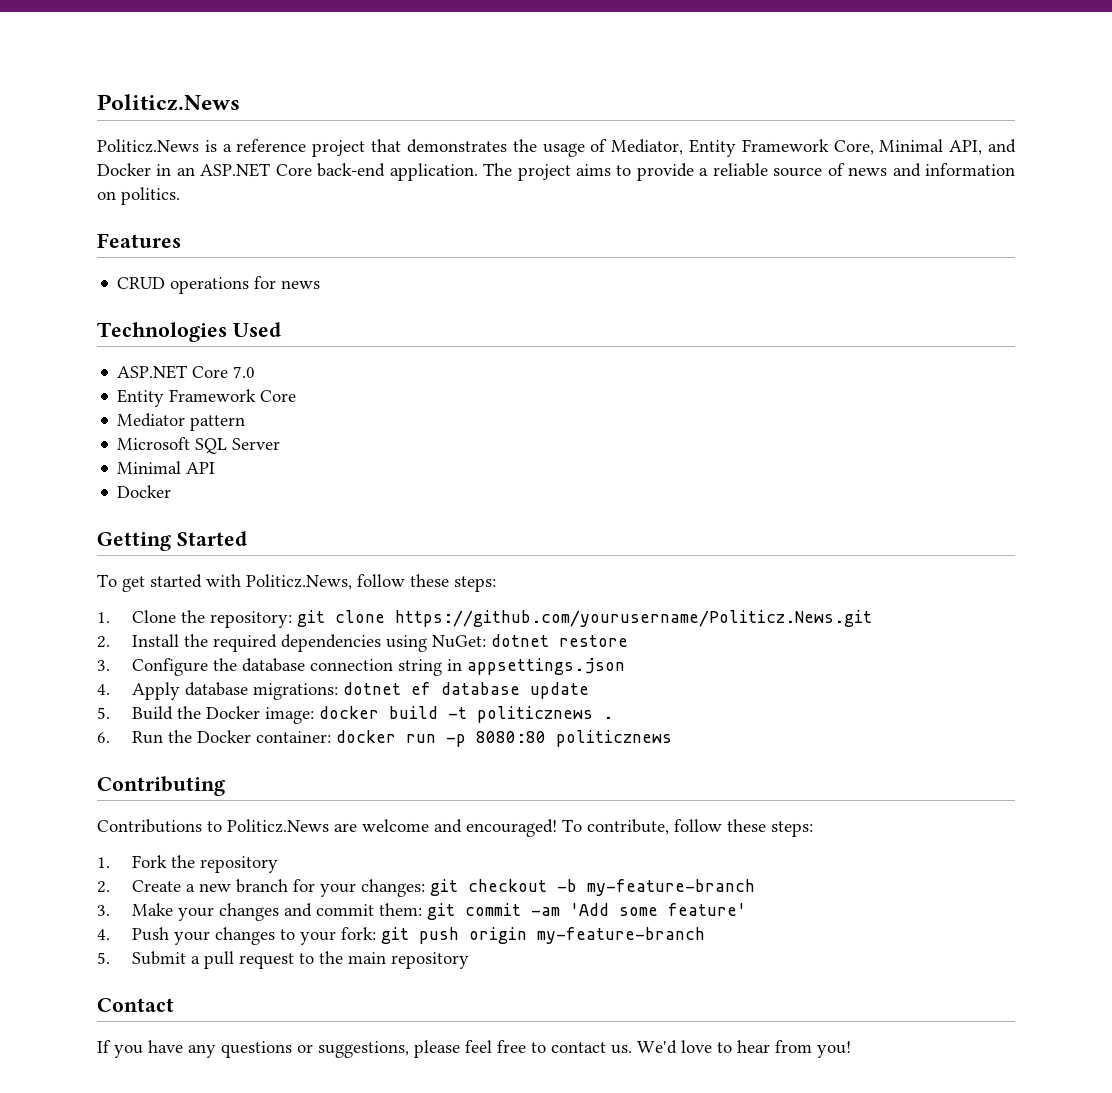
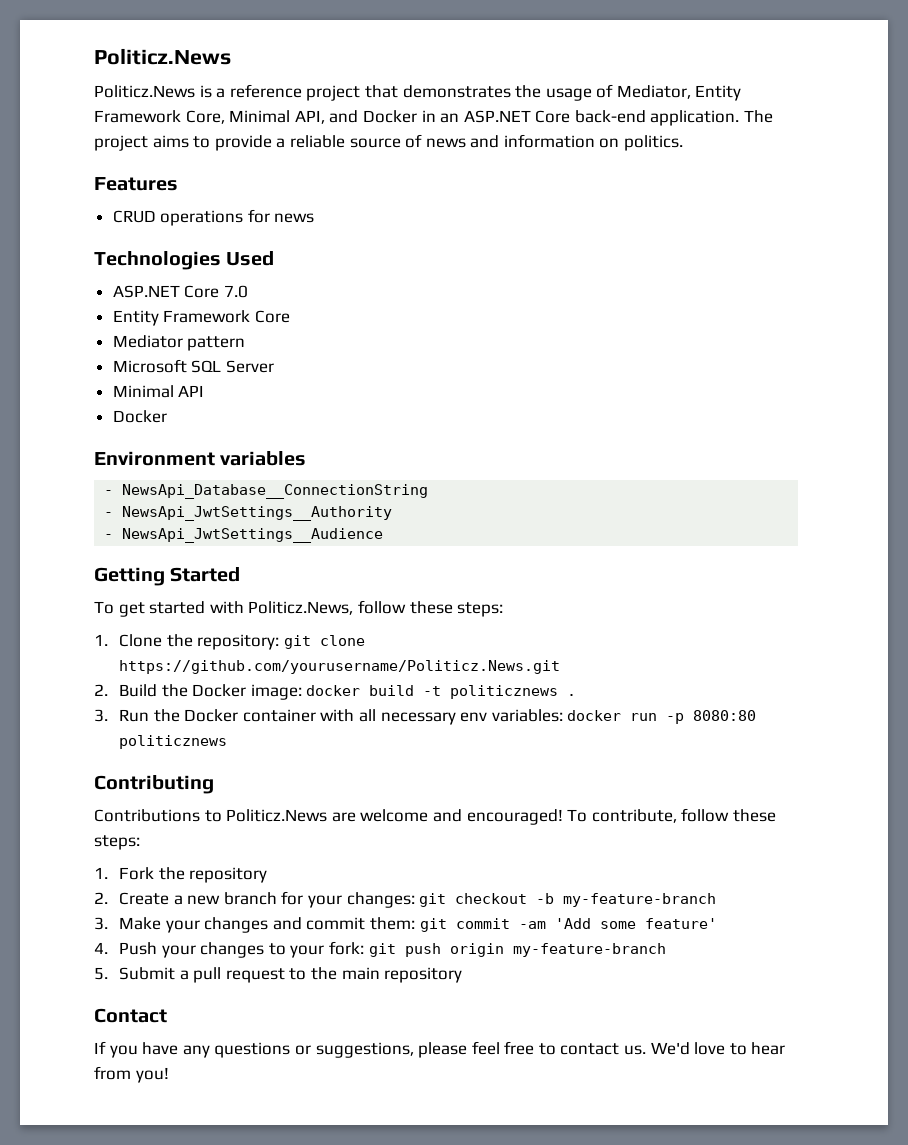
(172, 491) none -> [94,451,307,466] [104,484,429,499] [104,506,393,521] [104,528,384,543] // Environment variables // - NewsApi_Database__ConnectionString // - NewsApi_JwtSettings__Authority // - NewsApi_JwtSettings__Audience
[132,634,629,652] [97,658,626,676] [97,682,590,700] [97,707,110,719] Install the required dependencies using NuGet: dotnet restore // 3. Configure the database connection string in appsettings.json // 4. Apply database migrations: dotnet ef database update // 5. -> (108, 690) none
[97,732,110,743] 6. -> [94,709,108,722] 3.
[256,731,332,743] container: -> [242,709,563,725] container with all necessary env variables:

